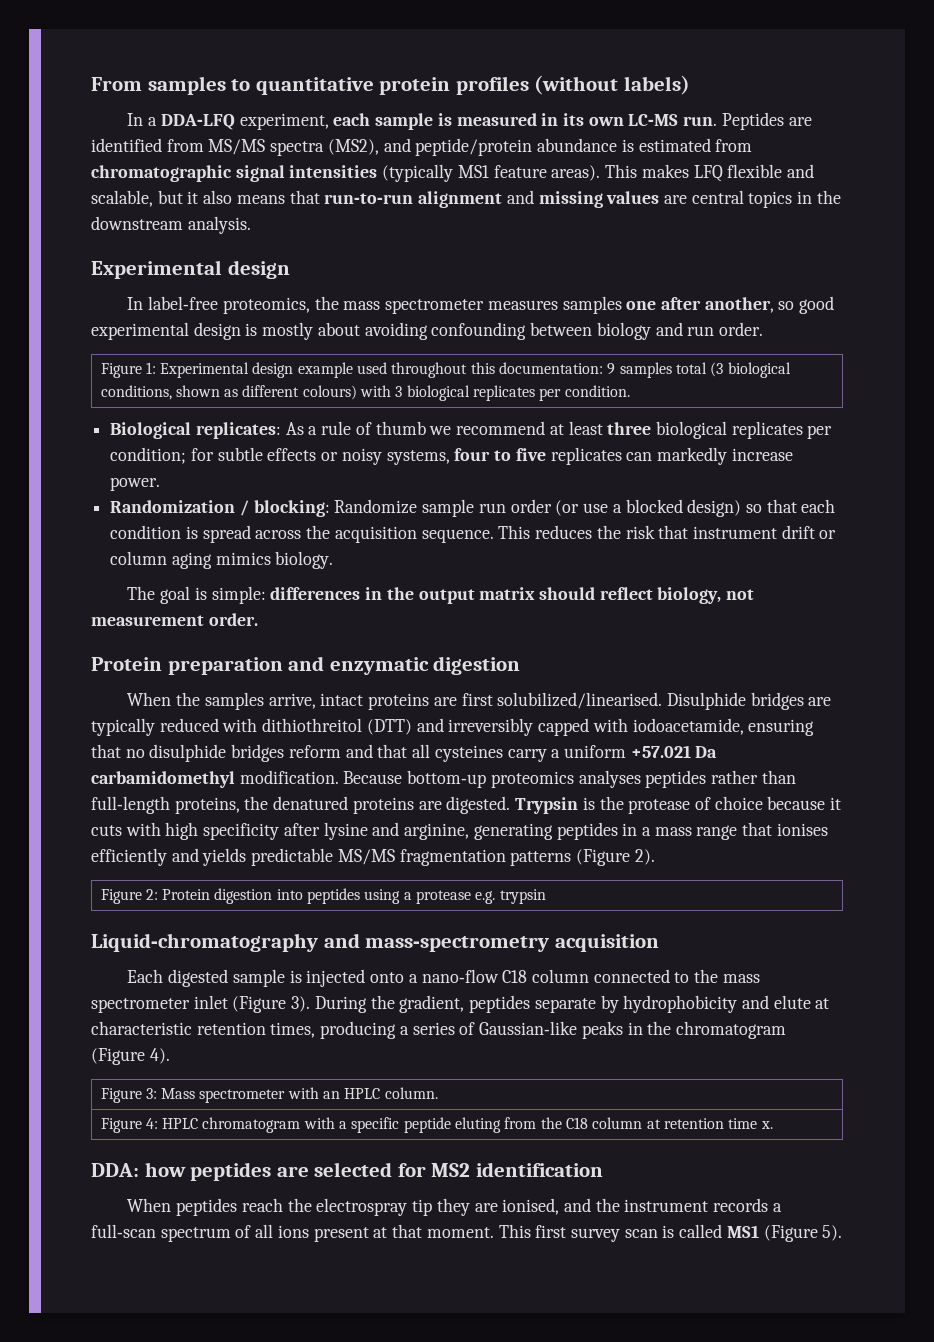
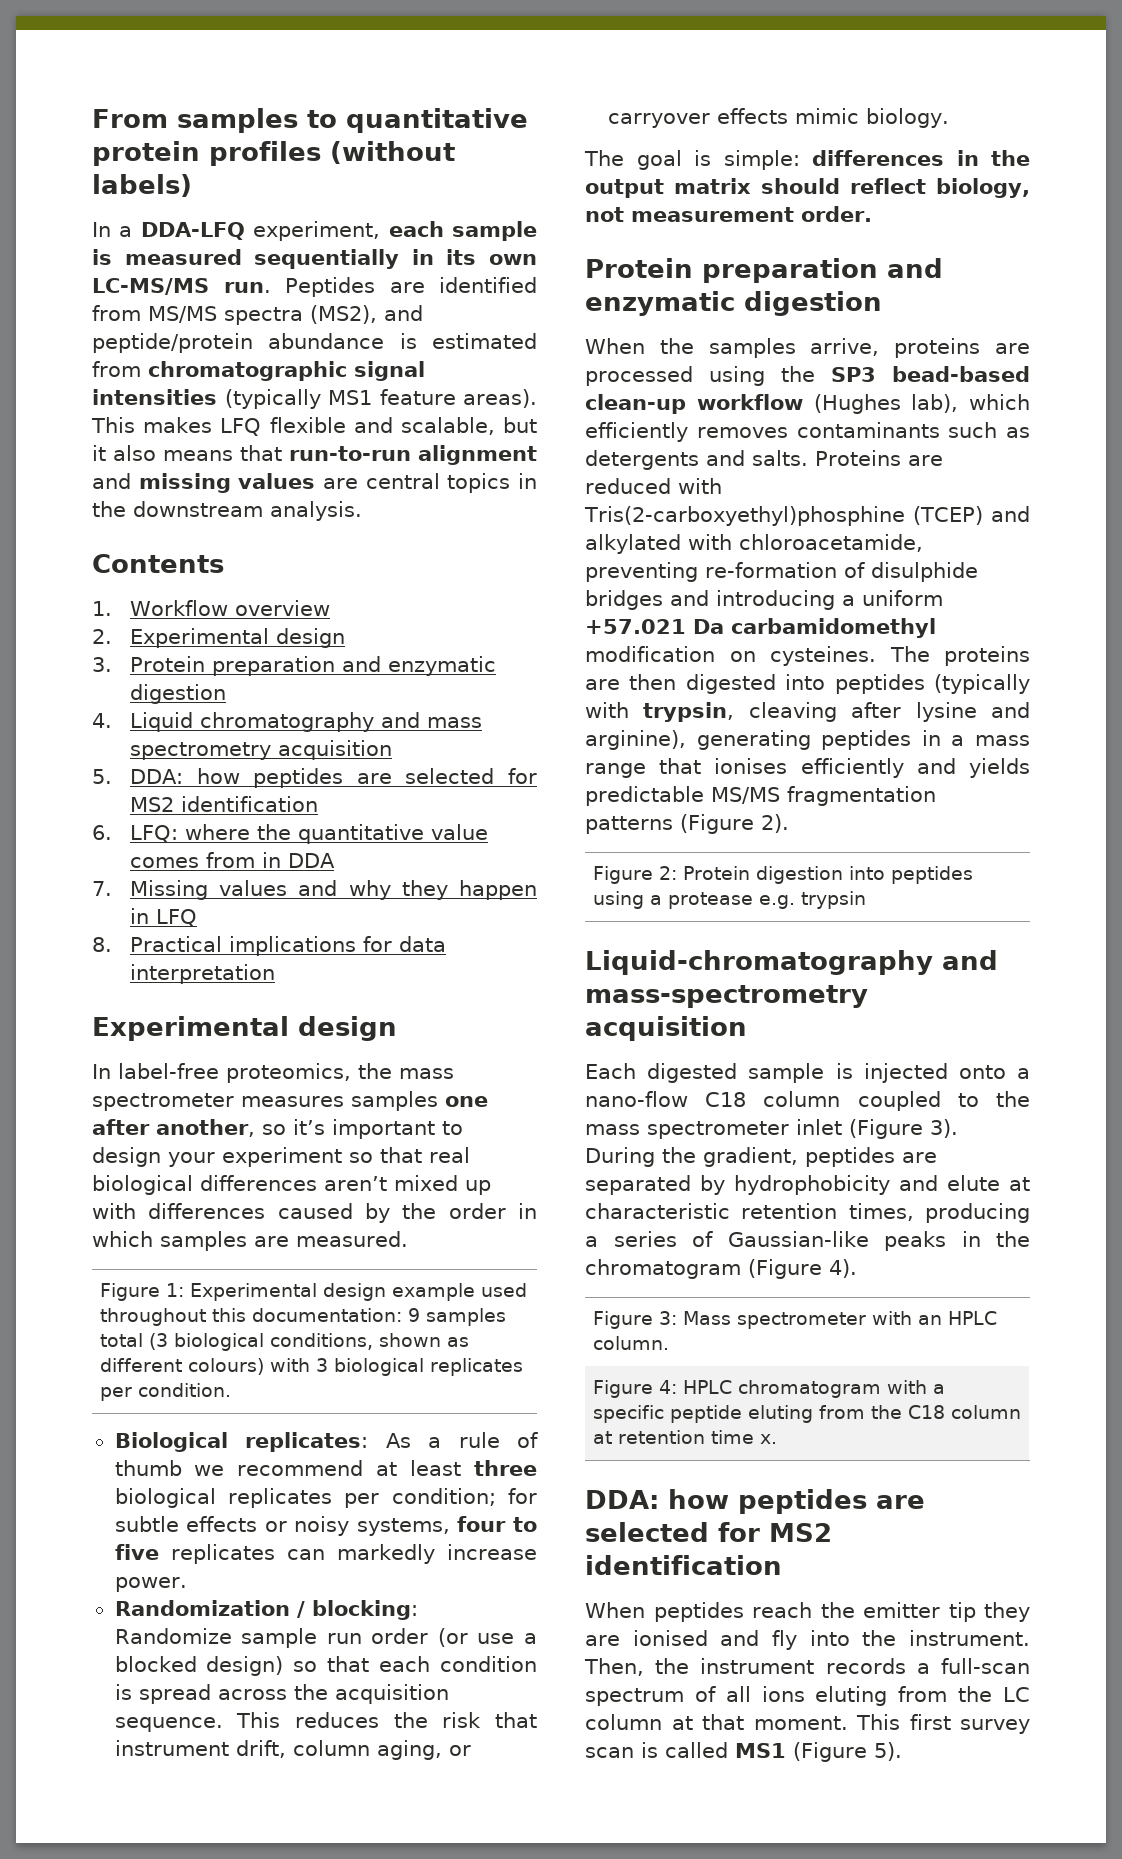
(537, 119) none -> [254,249,400,269] sequentially
[628,114,679,126] LC‑MS -> [92,278,209,295] LC‑MS/MS
(251, 225) none -> [92,554,224,573] [92,600,330,616] [92,628,346,648] [92,656,497,676] [130,684,227,704] [92,712,483,732] [130,740,393,760] [92,768,537,788] [130,796,319,812] [92,824,489,844] [130,852,336,868] [92,880,537,900] [130,908,198,927] [92,936,447,956] [130,964,276,984] // Contents // 1. Workflow overview // 2. Experimental design // 3. Protein preparation and enzymatic digestion // 4. Liquid chromatography and mass spectrometry acquisition // 5. DDA: how peptides are selected for MS2 identification // 6. LFQ: where the quantitative value comes from in DDA // 7. Missing values and why they happen in LFQ // 8. Practical implications for data interpretation
[799,296,835,314] [91,322,763,340] good experimental design is mostly about avoiding confounding between biology and run order. -> [293,1119,463,1139] [92,1147,470,1167] [92,1175,491,1195] [92,1203,537,1223] [92,1231,408,1251] it’s important to design your experiment so that real biological differences aren’t mixed up with differences caused by the order in which samples are measured.
[781,525,837,539] [110,551,271,569] drift or column aging mimics -> [235,1740,471,1760] [607,108,859,128] drift, column aging, or carryover effects mimic
[320,692,832,710] [91,718,815,736] [91,744,547,762] intact proteins are first solubilized/linearised. Disulphide bridges are typically reduced with dithiothreitol (DTT) and irreversibly capped with iodoacetamide, ensuring that no disulphide bridges reform and that all cysteines carry -> [894,338,1030,358] [585,366,1030,386] [585,394,1030,414] [585,422,1030,442] [585,450,943,470] [585,478,722,494] [584,506,1030,526] [585,534,923,554] [585,562,978,582] [585,590,835,610] proteins are processed using the SP3 bead-based clean-up workflow (Hughes lab), which efficiently removes contaminants such as detergents and salts. Proteins are reduced with Tris(2-carboxyethyl)phosphine (TCEP) and alkylated with chloroacetamide, preventing re‑formation of disulphide bridges and introducing
[239,770,796,788] [91,796,842,814] [91,822,280,840] modification. Because bottom‑up proteomics analyses peptides rather than full‑length proteins, the denatured proteins are digested. Trypsin is the protease of choice because it cuts with high specificity -> [585,646,1030,666] [585,674,1030,694] [585,702,837,722] modification on cysteines. The proteins are then digested into peptides (typically with trypsin, cleaving
[404,823,470,840] arginine, -> [585,730,686,750] arginine),
[593,969,670,983] connected -> [857,1091,941,1111] coupled
[534,998,596,1013] separate -> [902,1152,937,1163] [585,1175,691,1195] are separated
[316,1198,408,1216] electrospray -> [863,1602,940,1618] emitter
[502,1198,591,1215] ionised, and -> [632,1630,1030,1650] [584,1658,644,1676] ionised and fly into the instrument. Then,
[313,1227,369,1242] present -> [815,1686,1030,1706] [585,1714,662,1730] eluting from the LC column

